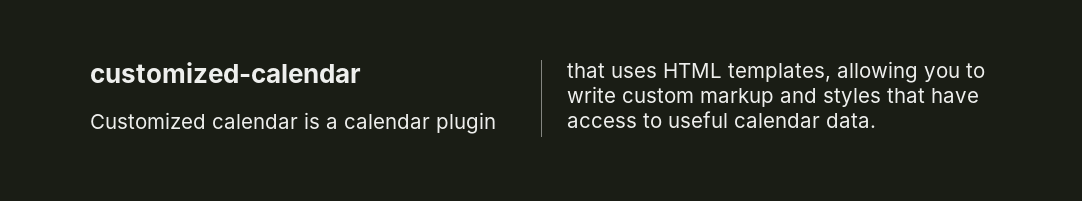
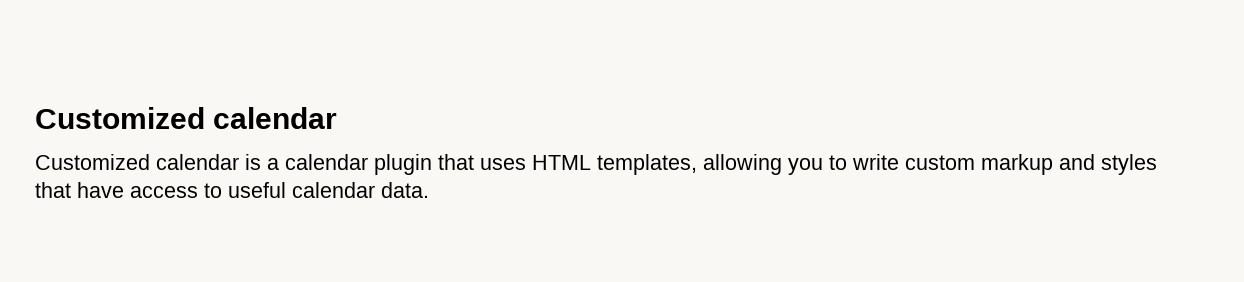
[90,62,361,83] customized-calendar -> [35,107,338,129] Customized calendar

